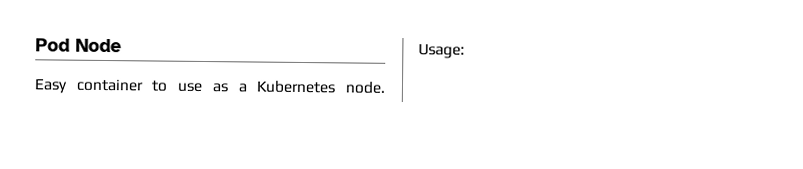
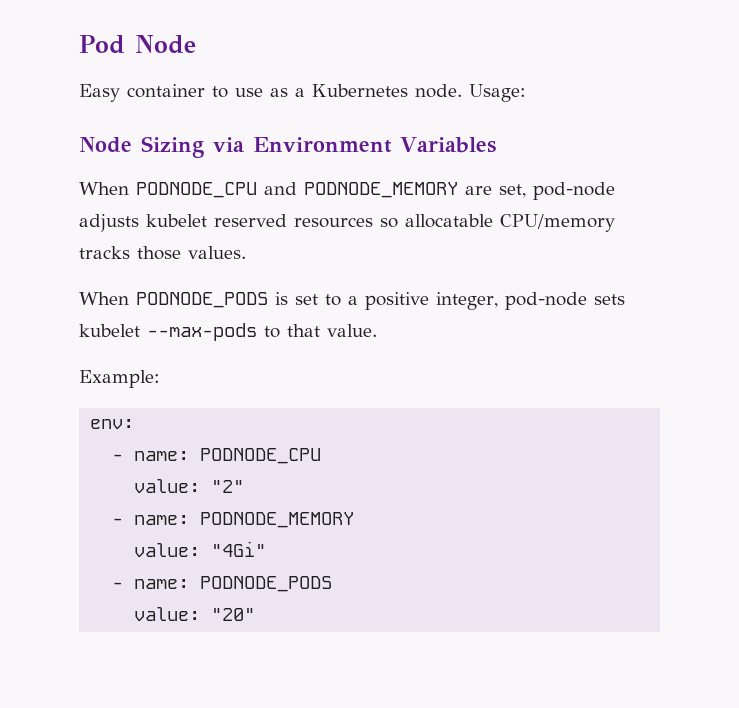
(465, 51) none -> [79,136,496,158] [79,182,615,200] [79,214,615,232] [79,246,246,260] [79,292,625,310] [79,323,377,341] [79,370,160,388] [90,419,135,429] [112,448,322,464] [134,479,245,493] [112,512,355,528] [134,541,267,557] [112,576,333,592] [134,607,256,621] // Node Sizing via Environment Variables // When PODNODE_CPU and PODNODE_MEMORY are set, pod-node adjusts kubelet reserved resources so allocatable CPU/memory tracks those values. // When PODNODE_PODS is set to a positive integer, pod-node sets kubelet --max-pods to that value. // Example: // env: // - name: PODNODE_CPU // value: "2" // - name: PODNODE_MEMORY // value: "4Gi" // - name: PODNODE_PODS // value: "20"

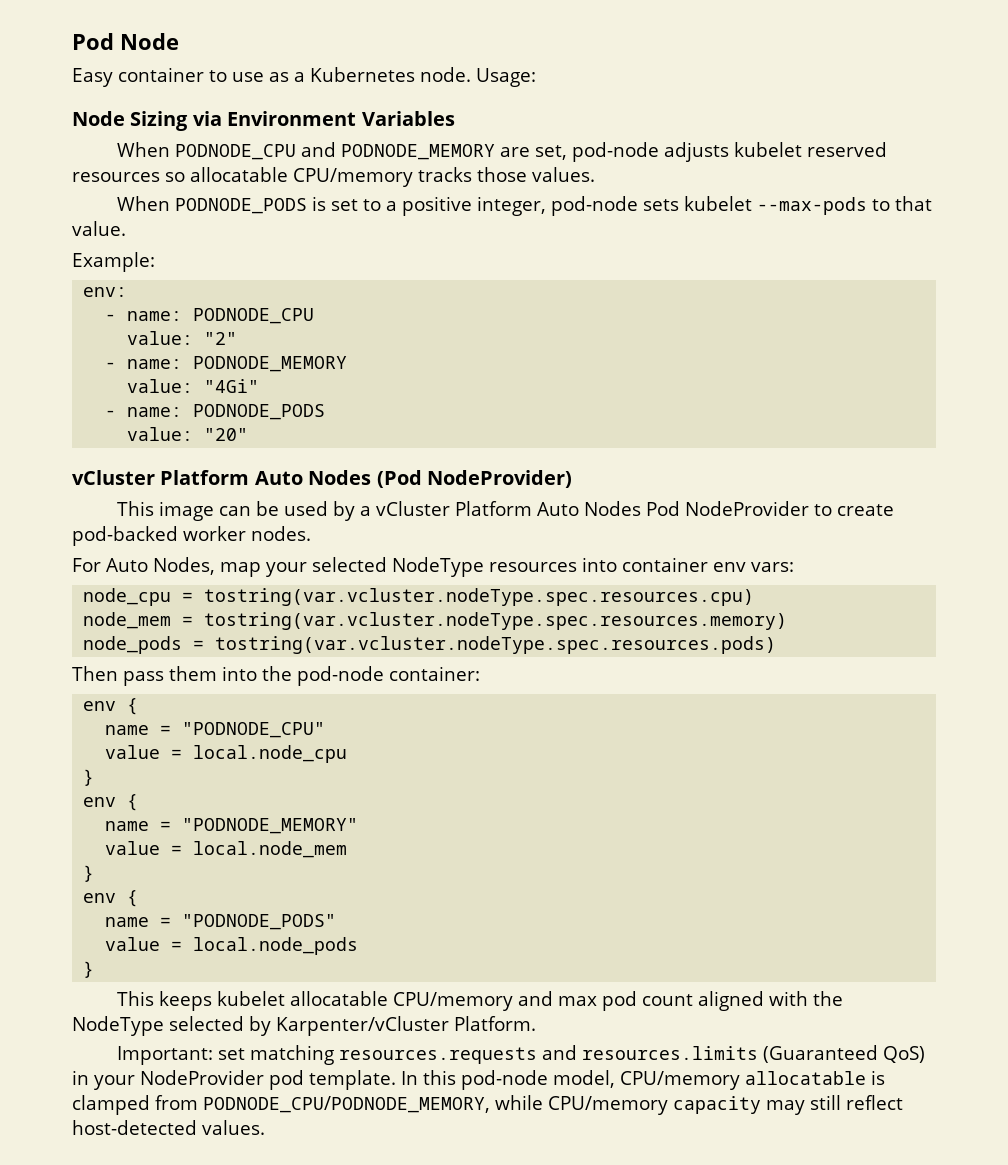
(256, 614) none -> [72,470,572,488] [116,501,894,521] [72,526,311,546] [72,557,794,577] [83,588,755,606] [83,612,788,630] [83,636,777,654] [72,666,480,686] [83,698,139,715] [105,722,326,738] [105,745,348,763] [83,769,95,786] [83,794,139,811] [105,818,359,834] [105,841,348,858] [83,865,95,882] [83,890,139,907] [105,914,337,930] [105,937,359,955] [83,961,95,978] [116,991,843,1011] [72,1016,536,1036] [116,1045,925,1065] [72,1070,885,1090] [72,1095,903,1115] [72,1120,265,1135] // vCluster Platform Auto Nodes (Pod NodeProvider) // This image can be used by a vCluster Platform Auto Nodes Pod NodeProvider to create pod-backed worker nodes. // For Auto Nodes, map your selected NodeType resources into container env vars: // node_cpu = tostring(var.vcluster.nodeType.spec.resources.cpu) // node_mem = tostring(var.vcluster.nodeType.spec.resources.memory) // node_pods = tostring(var.vcluster.nodeType.spec.resources.pods) // Then pass them into the pod-node container: // env { // name = "PODNODE_CPU" // value = local.node_cpu // } // env { // name = "PODNODE_MEMORY" // value = local.node_mem // } // env { // name = "PODNODE_PODS" // value = local.node_pods // } // This keeps kubelet allocatable CPU/memory and max pod count aligned with the NodeType selected by Karpenter/vCluster Platform. // Important: set matching resources.requests and resources.limits (Guaranteed QoS) in your NodeProvider pod template. In this pod-node model, CPU/memory allocatable is clamped from PODNODE_CPU/PODNODE_MEMORY, while CPU/memory capacity may still reflect host-detected values.

